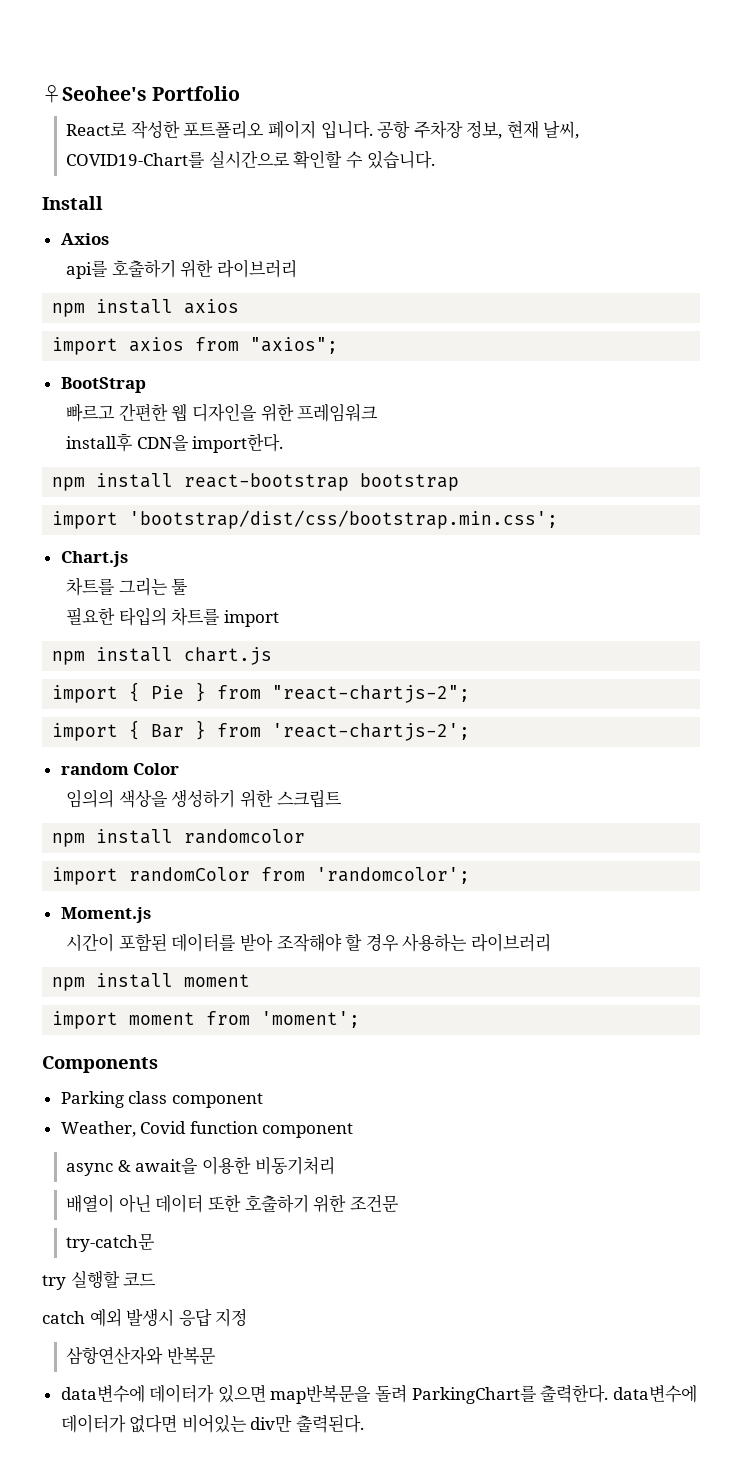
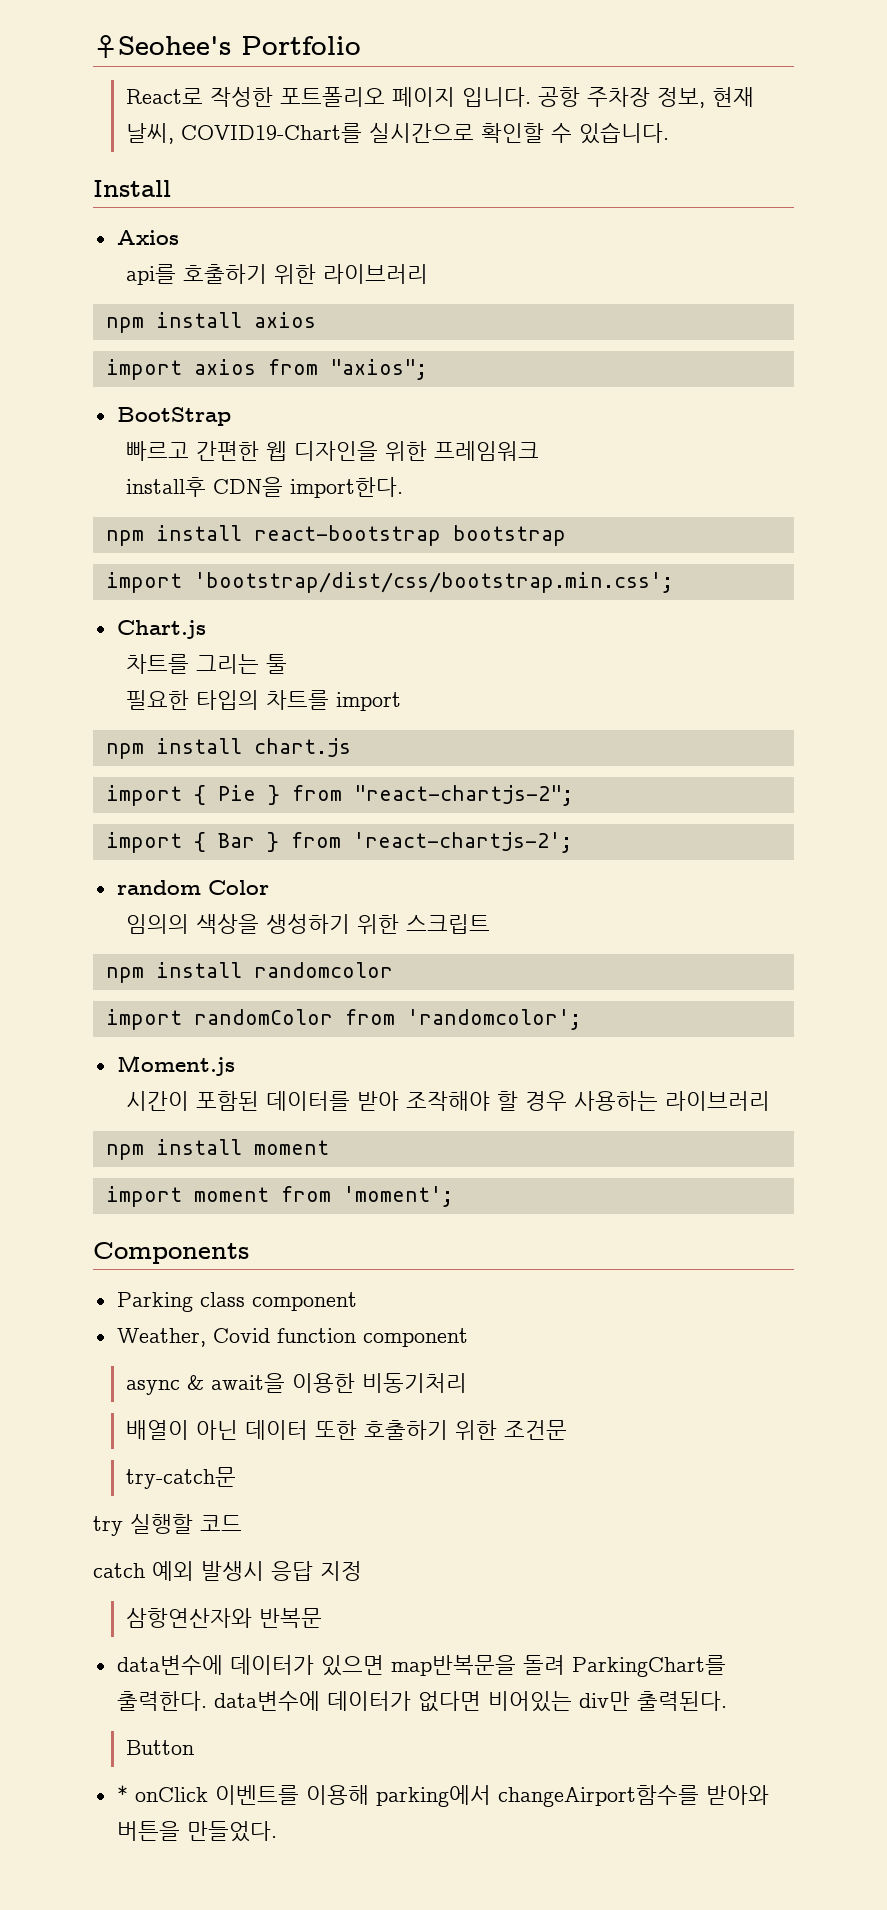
(365, 1423) none -> [126,1740,195,1755] [116,1785,769,1807] [116,1821,277,1842] // Button // * onClick 이벤트를 이용해 parking에서 changeAirport함수를 받아와 버튼을 만들었다.

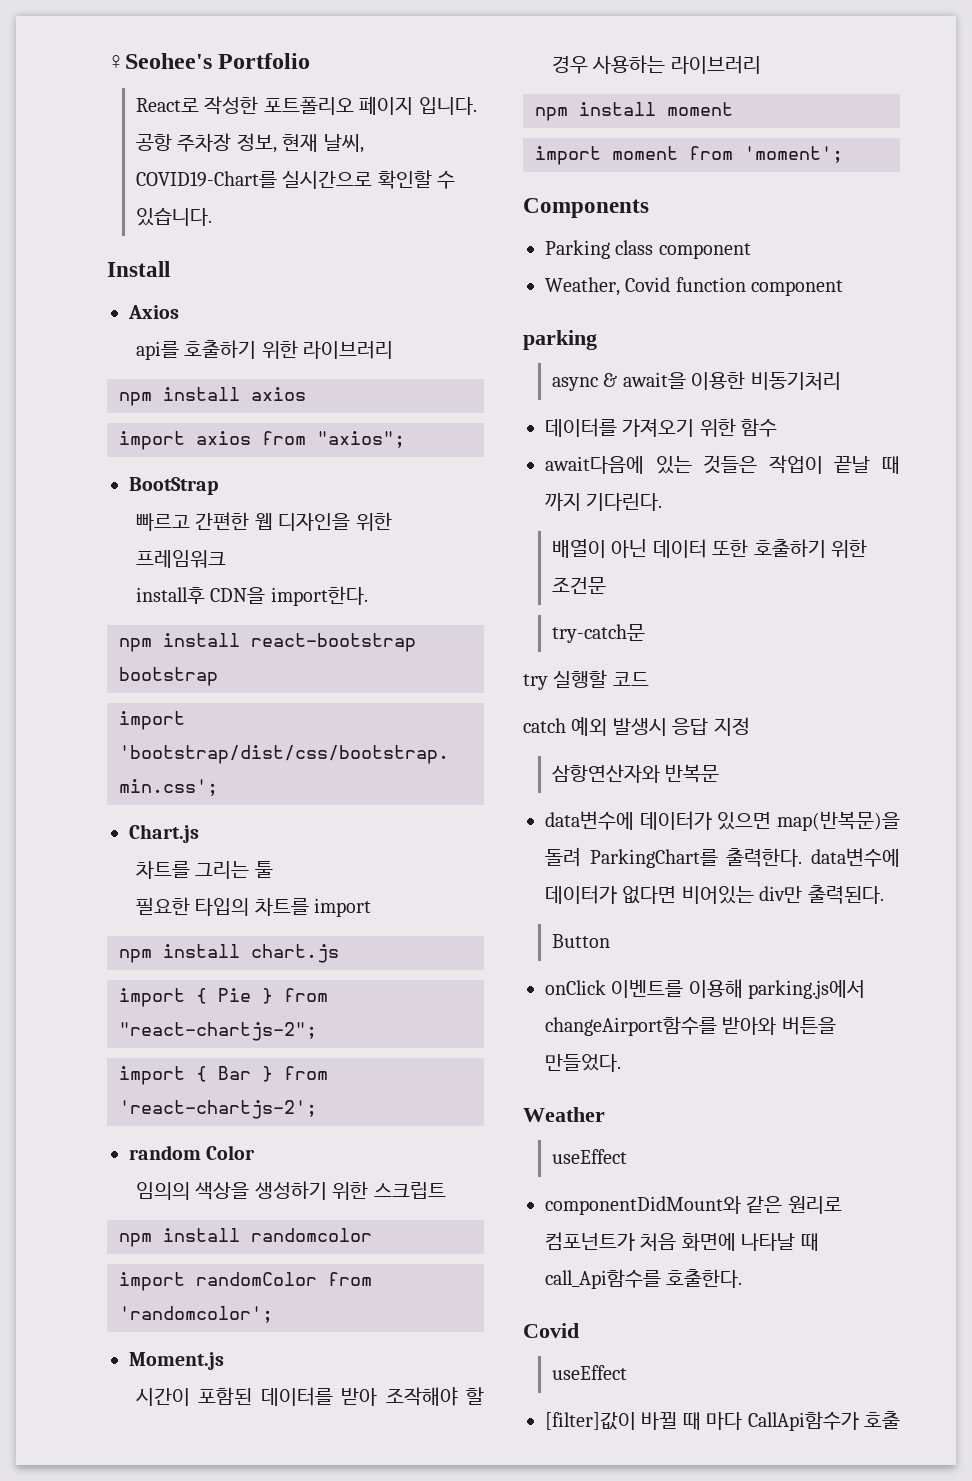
(468, 1337) none -> [523,330,597,350] // parking
(468, 1383) none -> [545,418,778,437] [545,455,900,474] [545,493,663,511] // 데이터를 가져오기 위한 함수 // await다음에 있는 것들은 작업이 끝날 때 까지 기다린다.
[390,1655,516,1676] map반복문을 -> [777,811,900,831] map(반복문)을
[116,1785,128,1802] * -> (610, 941) none
[375,1785,491,1807] parking에서 -> [748,980,866,999] parking.js에서
(277, 1831) none -> [523,1107,605,1122] [551,1149,627,1164] [545,1196,842,1215] [545,1232,819,1251] [545,1269,743,1289] [523,1323,579,1338] [551,1365,627,1380] [545,1411,900,1431] // Weather // useEffect // componentDidMount와 같은 원리로 컴포넌트가 처음 화면에 나타날 때 call_Api함수를 호출한다. // Covid // useEffect // [filter]값이 바뀔 때 마다 CallApi함수가 호출

